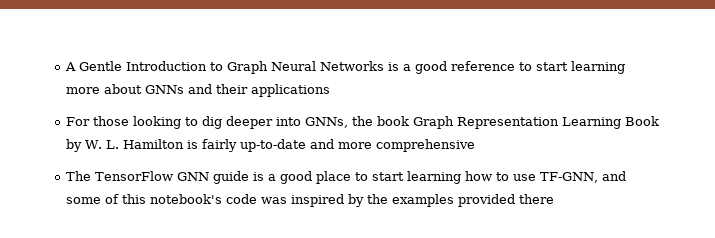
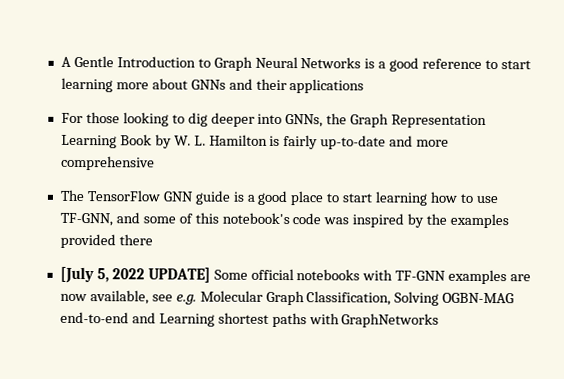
[377,116,410,126] book -> (348, 119) none
(555, 199) none -> [59,266,532,285] [59,290,515,306] [59,311,440,328] // [July 5, 2022 UPDATE] Some official notebooks with TF-GNN examples are now available, see e.g. Molecular Graph Classification, Solving OGBN-MAG end-to-end and Learning shortest paths with GraphNetworks

